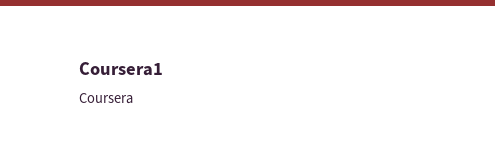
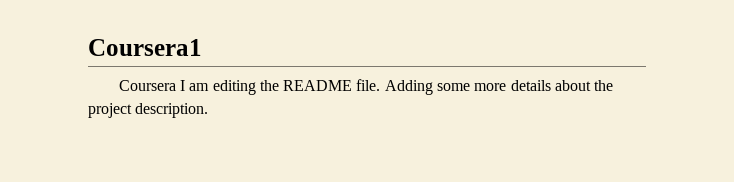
(133, 98) none -> [179,79,614,95] [88,103,209,118] I am editing the README file. Adding some more details about the project description.

